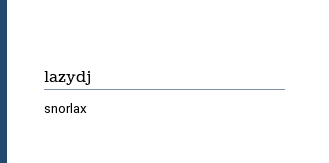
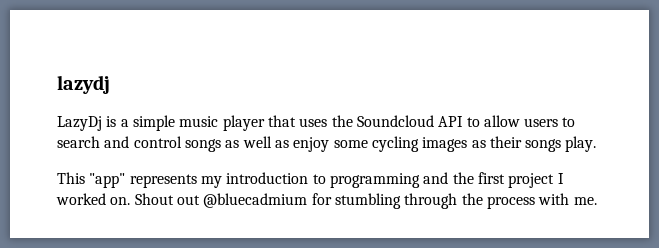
[44,103,87,113] snorlax -> [57,115,576,131] [57,136,597,152] [57,172,564,188] [56,193,597,209] LazyDj is a simple music player that uses the Soundcloud API to allow users to search and control songs as well as enjoy some cycling images as their songs play. // This "app" represents my introduction to programming and the first project I worked on. Shout out @bluecadmium for stumbling through the process with me.

